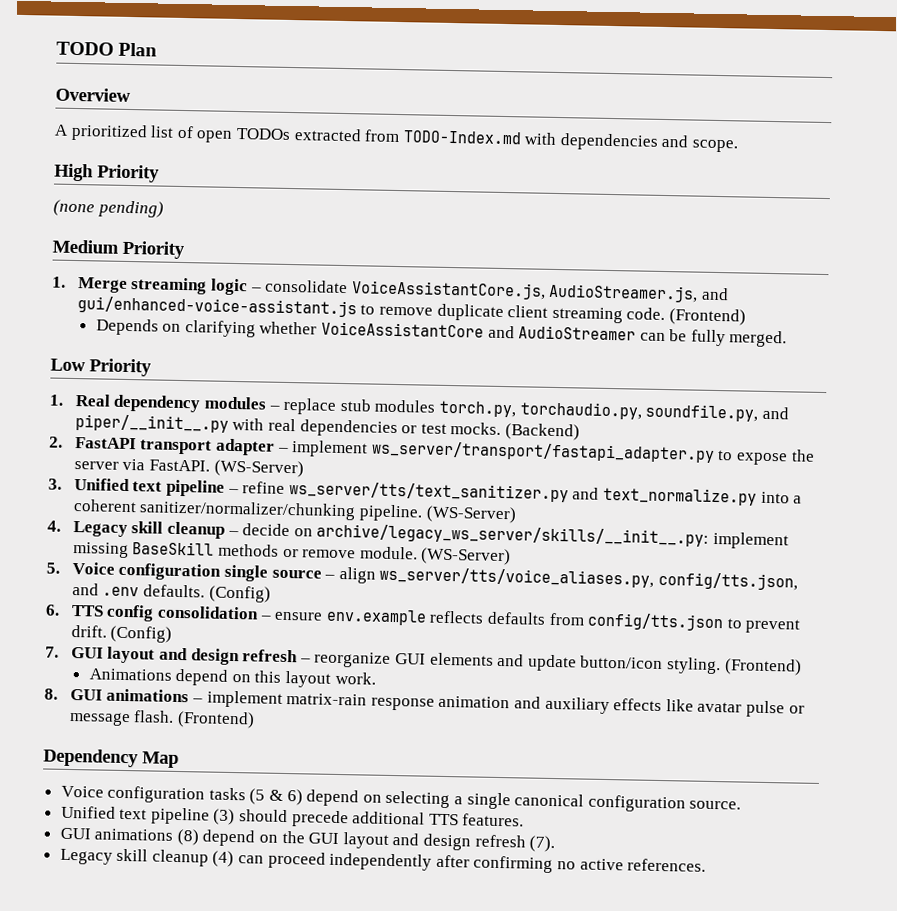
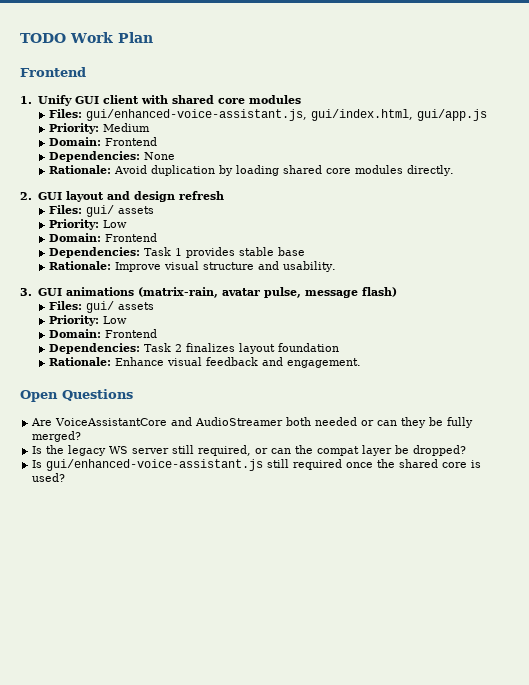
(114, 48) none -> [70,32,113,43] Work
[55,87,131,103] [54,123,739,153] [54,163,160,183] [53,199,164,218] [52,239,185,260] [52,276,730,303] [76,296,747,326] [95,318,788,348] [50,358,152,377] [49,394,789,422] [74,414,581,441] [49,436,815,466] [73,458,304,478] [48,478,803,506] [72,498,517,524] [47,520,790,550] [72,541,512,566] [46,561,799,591] [71,582,271,603] [45,604,801,634] [70,624,173,643] [45,646,802,676] [88,668,376,688] [44,688,805,718] [68,710,256,729] [43,748,179,769] [60,785,742,813] [60,805,525,828] [59,827,556,853] [59,848,707,874] Overview // A prioritized list of open TODOs extracted from TODO-Index.md with dependencies and scope. // High Priority // (none pending) // Medium Priority // 1. Merge streaming logic – consolidate VoiceAssistantCore.js, AudioStreamer.js, and gui/enhanced-voice-assistant.js to remove duplicate client streaming code. (Frontend) // Depends on clarifying whether VoiceAssistantCore and AudioStreamer can be fully merged. // Low Priority // 1. Real dependency modules – replace stub modules torch.py, torchaudio.py, soundfile.py, and piper/__init__.py with real dependencies or test mocks. (Backend) // 2. FastAPI transport adapter – implement ws_server/transport/fastapi_adapter.py to expose the server via FastAPI. (WS-Server) // 3. Unified text pipeline – refine ws_server/tts/text_sanitizer.py and text_normalize.py into a coherent sanitizer/normalizer/chunking pipeline. (WS-Server) // 4. Legacy skill cleanup – decide on archive/legacy_ws_server/skills/__init__.py: implement missing BaseSkill methods or remove module. (WS-Server) // 5. Voice configuration single source – align ws_server/tts/voice_aliases.py, config/tts.json, and .env defaults. (Config) // 6. TTS config consolidation – ensure env.example reflects defaults from config/tts.json to prevent drift. (Config) // 7. GUI layout and design refresh – reorganize GUI elements and update button/icon styling. (Frontend) // Animations depend on this layout work. // 8. GUI animations – implement matrix-rain response animation and auxiliary effects like avatar pulse or message flash. (Frontend) // Dependency Map // Voice configuration tasks (5 & 6) depend on selecting a single canonical configuration source. // Unified text pipeline (3) should precede additional TTS features. // GUI animations (8) depend on the GUI layout and design refresh (7). // Legacy skill cleanup (4) can proceed independently after confirming no active references. -> [20,67,86,77] [20,95,301,106] [49,109,488,121] [49,123,151,134] [49,137,158,146] [49,151,176,162] [49,165,455,176] [20,191,224,202] [49,205,155,217] [49,219,128,230] [49,233,158,242] [49,247,306,258] [49,261,337,272] [20,287,397,298] [49,301,155,313] [49,315,128,326] [49,329,158,338] [49,343,340,354] [49,357,362,368] [20,389,133,402] [31,417,474,428] [32,431,82,442] [32,445,467,456] [32,459,482,471] [32,473,66,482] Frontend // 1. Unify GUI client with shared core modules // Files: gui/enhanced-voice-assistant.js, gui/index.html, gui/app.js // Priority: Medium // Domain: Frontend // Dependencies: None // Rationale: Avoid duplication by loading shared core modules directly. // 2. GUI layout and design refresh // Files: gui/ assets // Priority: Low // Domain: Frontend // Dependencies: Task 1 provides stable base // Rationale: Improve visual structure and usability. // 3. GUI animations (matrix-rain, avatar pulse, message flash) // Files: gui/ assets // Priority: Low // Domain: Frontend // Dependencies: Task 2 finalizes layout foundation // Rationale: Enhance visual feedback and engagement. // Open Questions // Are VoiceAssistantCore and AudioStreamer both needed or can they be fully merged? // Is the legacy WS server still required, or can the compat layer be dropped? // Is gui/enhanced-voice-assistant.js still required once the shared core is used?

